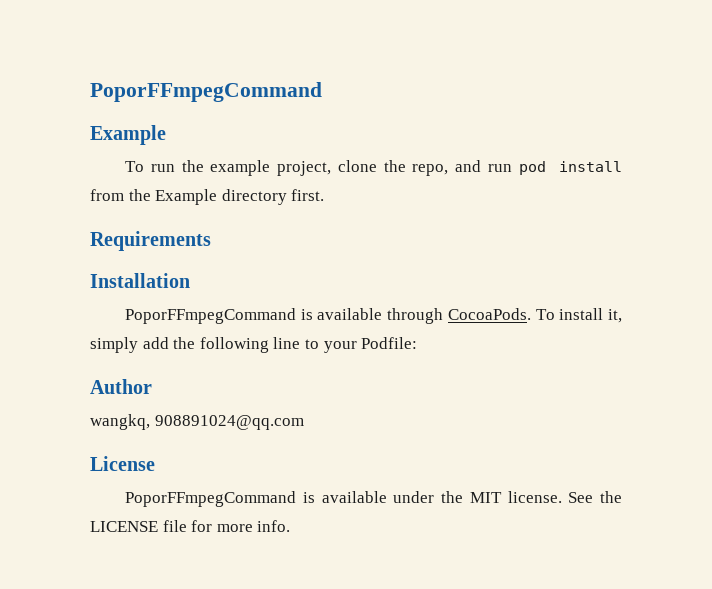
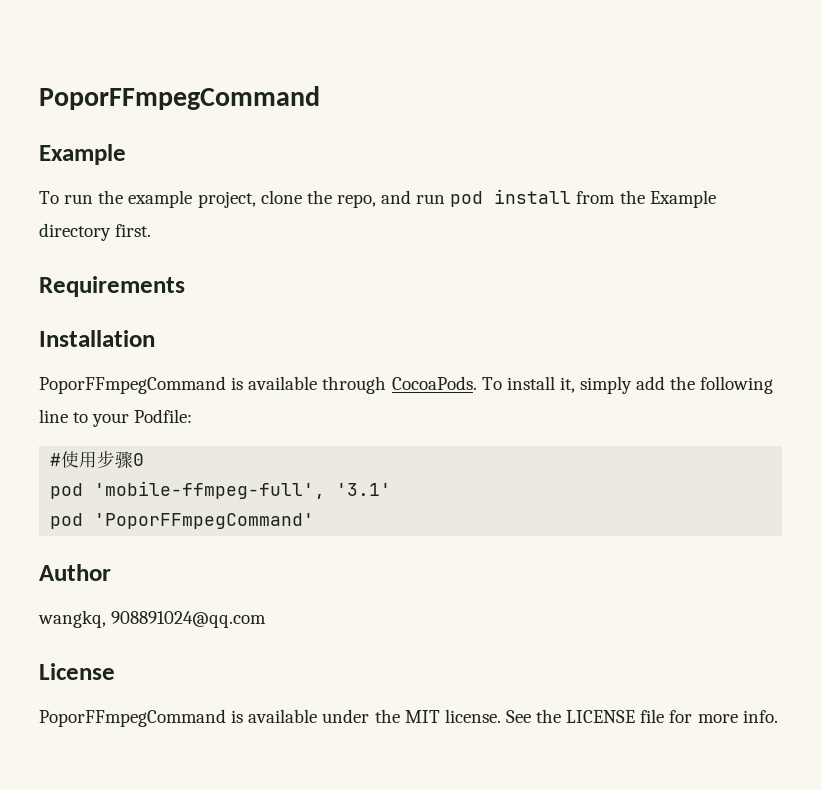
(418, 343) none -> [50,450,145,469] [50,481,392,499] [50,513,315,529] // #使用步骤0 // pod 'mobile-ffmpeg-full', '3.1' // pod 'PoporFFmpegCommand'

